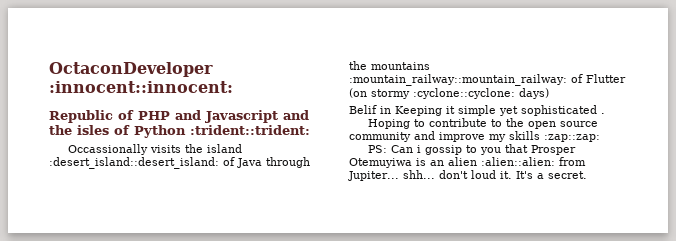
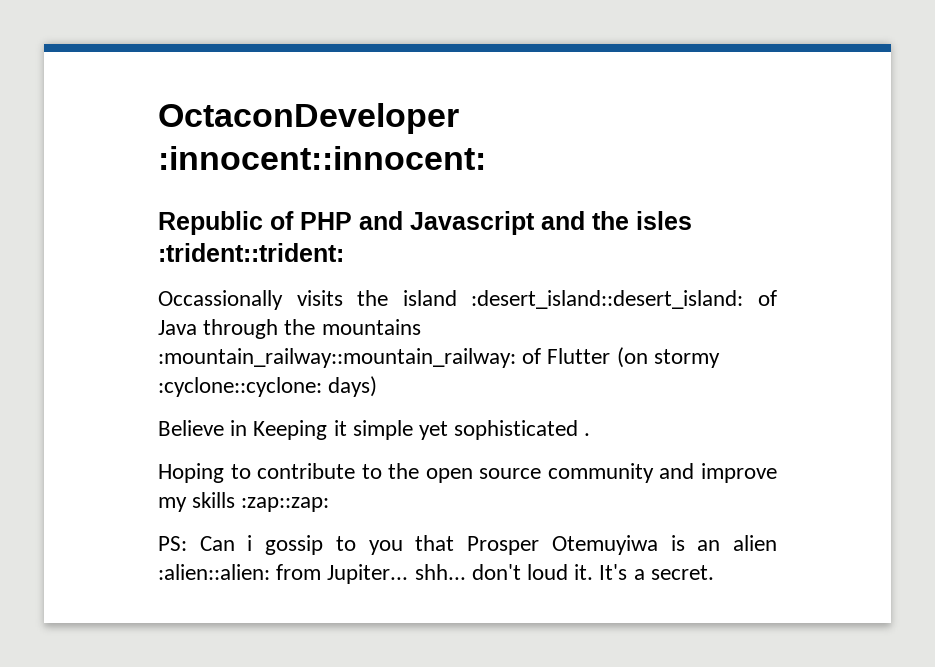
[114,125,186,138] of Python -> (692, 220) none
[349,105,377,114] Belif -> [158,420,224,436] Believe

